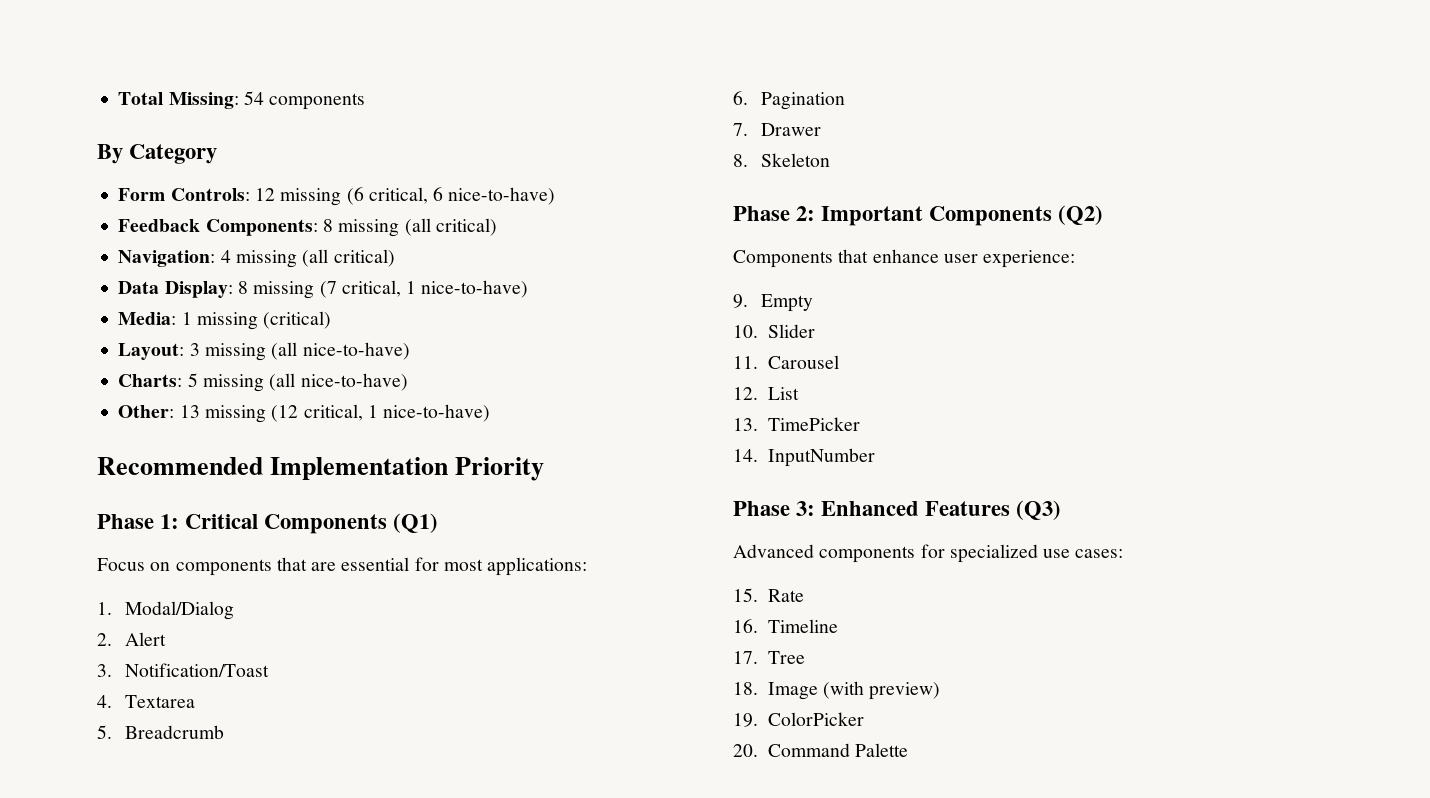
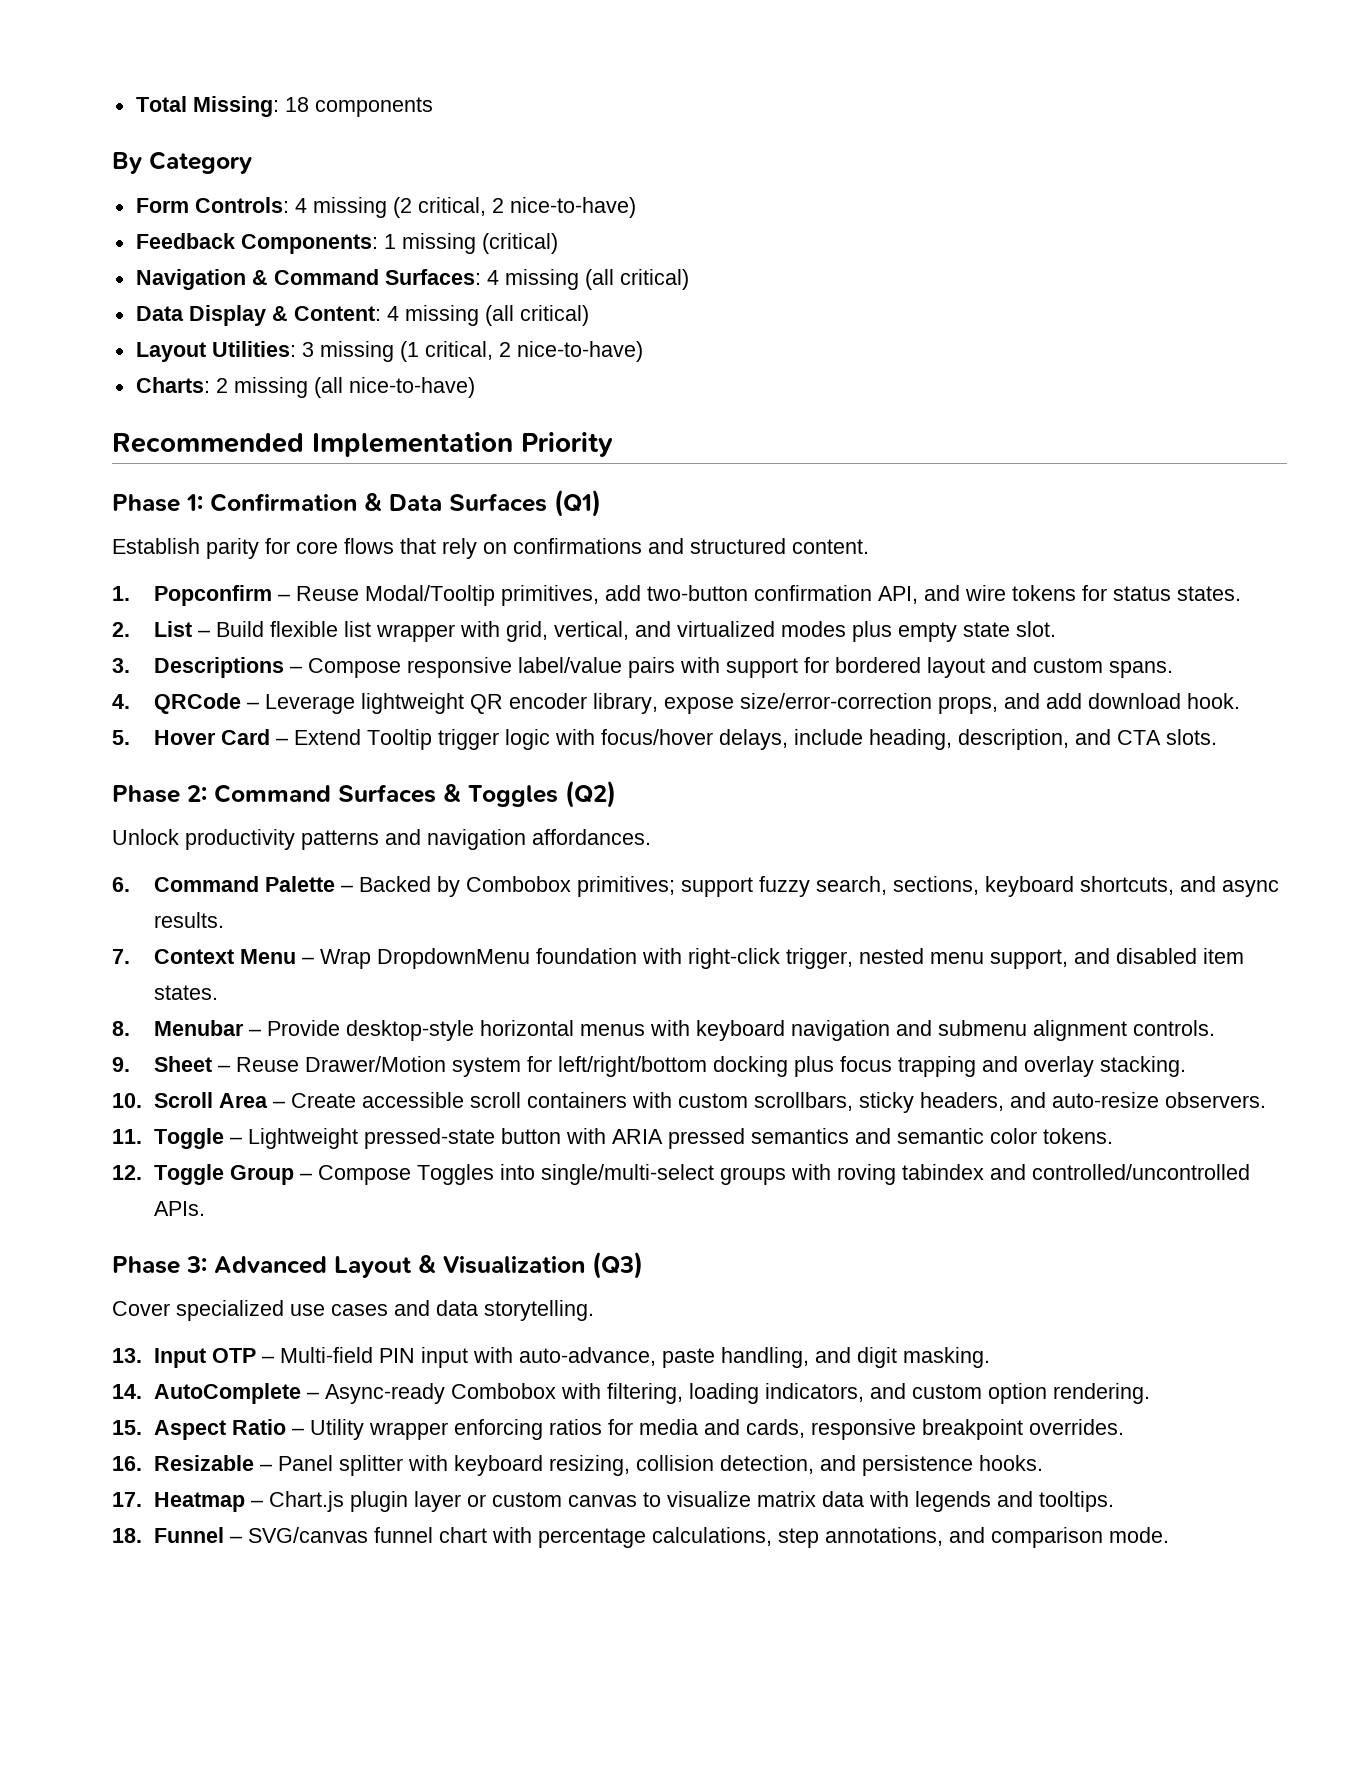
[243,91,264,105] 54 -> [284,97,309,112] 18
[254,187,556,206] [118,218,497,237] [118,250,216,267] 12 missing (6 critical, 6 nice-to-have) // Feedback Components: 8 missing (all critical) // Navigation: -> [294,197,636,218] [135,233,558,254] [135,269,481,290] 4 missing (2 critical, 2 nice-to-have) // Feedback Components: 1 missing (critical) // Navigation & Command Surfaces:
[164,280,529,299] [118,311,332,330] [118,342,298,361] Display: 8 missing (7 critical, 1 nice-to-have) // Media: 1 missing (critical) // Layout: 3 missing (all -> [188,305,589,326] [135,341,511,362] Display & Content: 4 missing (all critical) // Layout Utilities: 3 missing (1 critical, 2
[187,373,408,392] [118,404,491,423] 5 missing (all nice-to-have) // Other: 13 missing (12 critical, 1 nice-to-have) -> [215,377,475,398] 2 missing (all nice-to-have)
[185,513,439,534] [97,557,588,576] [97,601,235,620] [97,632,167,646] [97,663,270,677] [97,695,196,708] [97,725,225,739] [733,91,846,110] [733,123,822,136] [733,153,831,167] [733,205,1104,226] [733,249,1076,268] [733,294,814,312] [733,324,815,338] [733,355,839,369] [733,387,799,400] [733,417,860,431] [733,448,875,467] [733,500,1062,520] [733,544,1124,563] [733,588,804,602] [733,619,838,633] [733,651,805,664] [733,681,941,700] [733,712,864,727] [733,743,909,757] Critical Components (Q1) // Focus on components that are essential for most applications: // 1. Modal/Dialog // 2. Alert // 3. Notification/Toast // 4. Textarea // 5. Breadcrumb // 6. Pagination // 7. Drawer // 8. Skeleton // Phase 2: Important Components (Q2) // Components that enhance user experience: // 9. Empty // 10. Slider // 11. Carousel // 12. List // 13. TimePicker // 14. InputNumber // Phase 3: Enhanced Features (Q3) // Advanced components for specialized use cases: // 15. Rate // 16. Timeline // 17. Tree // 18. Image (with preview) // 19. ColorPicker // 20. Command Palette -> [210,489,601,517] [112,538,869,559] [112,585,1241,606] [112,621,1056,642] [112,657,1173,678] [112,693,1240,714] [112,729,1217,750] [112,780,616,808] [112,829,651,850] [112,876,1279,897] [153,912,224,928] [112,948,1244,969] [153,985,218,1000] [112,1020,1215,1041] [112,1056,1186,1077] [112,1092,1266,1113] [112,1128,1113,1149] [112,1164,1250,1185] [153,1201,205,1216] [112,1251,643,1279] [112,1300,594,1321] [112,1347,990,1368] [112,1383,1150,1404] [112,1419,1124,1440] [112,1455,1043,1476] [112,1491,1114,1512] [112,1527,1169,1548] Confirmation & Data Surfaces (Q1) // Establish parity for core flows that rely on confirmations and structured content. // 1. Popconfirm – Reuse Modal/Tooltip primitives, add two-button confirmation API, and wire tokens for status states. // 2. List – Build flexible list wrapper with grid, vertical, and virtualized modes plus empty state slot. // 3. Descriptions – Compose responsive label/value pairs with support for bordered layout and custom spans. // 4. QRCode – Leverage lightweight QR encoder library, expose size/error-correction props, and add download hook. // 5. Hover Card – Extend Tooltip trigger logic with focus/hover delays, include heading, description, and CTA slots. // Phase 2: Command Surfaces & Toggles (Q2) // Unlock productivity patterns and navigation affordances. // 6. Command Palette – Backed by Combobox primitives; support fuzzy search, sections, keyboard shortcuts, and async results. // 7. Context Menu – Wrap DropdownMenu foundation with right-click trigger, nested menu support, and disabled item states. // 8. Menubar – Provide desktop-style horizontal menus with keyboard navigation and submenu alignment controls. // 9. Sheet – Reuse Drawer/Motion system for left/right/bottom docking plus focus trapping and overlay stacking. // 10. Scroll Area – Create accessible scroll containers with custom scrollbars, sticky headers, and auto-resize observers. // 11. Toggle – Lightweight pressed-state button with ARIA pressed semantics and semantic color tokens. // 12. Toggle Group – Compose Toggles into single/multi-select groups with roving tabindex and controlled/uncontrolled APIs. // Phase 3: Advanced Layout & Visualization (Q3) // Cover specialized use cases and data storytelling. // 13. Input OTP – Multi-field PIN input with auto-advance, paste handling, and digit masking. // 14. AutoComplete – Async-ready Combobox with filtering, loading indicators, and custom option rendering. // 15. Aspect Ratio – Utility wrapper enforcing ratios for media and cards, responsive breakpoint overrides. // 16. Resizable – Panel splitter with keyboard resizing, collision detection, and persistence hooks. // 17. Heatmap – Chart.js plugin layer or custom canvas to visualize matrix data with legends and tooltips. // 18. Funnel – SVG/canvas funnel chart with percentage calculations, step annotations, and comparison mode.

